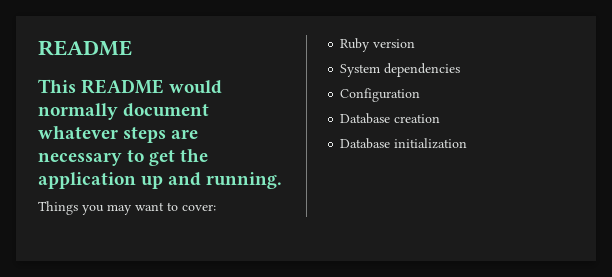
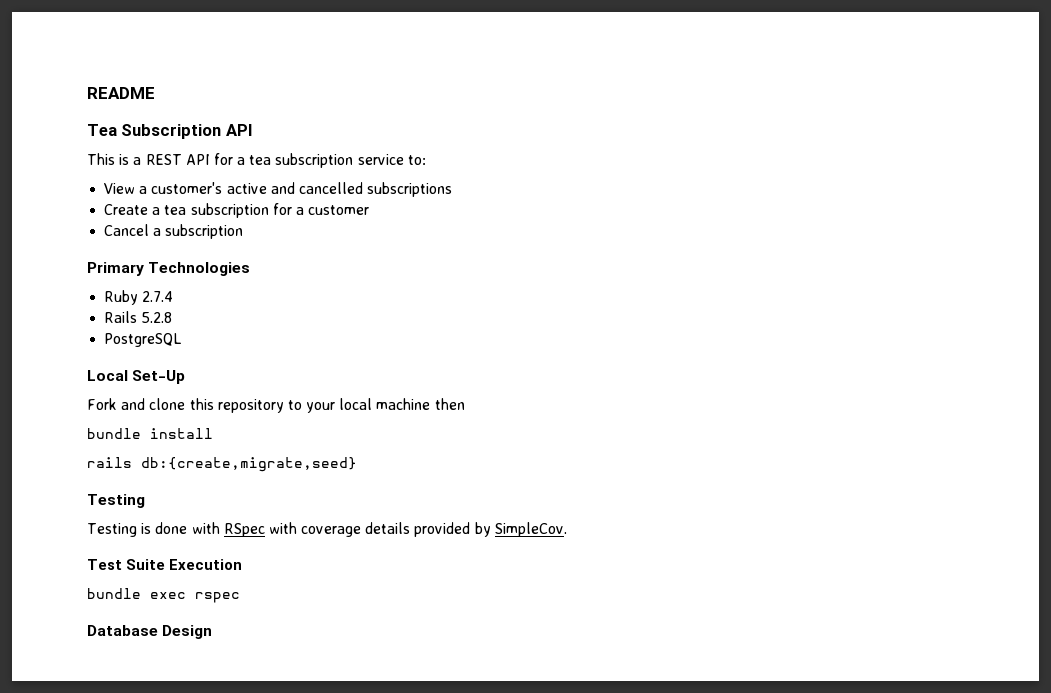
[38,79,223,94] [38,103,210,120] [38,126,199,143] [38,149,209,166] [38,172,283,189] [38,201,216,215] [340,38,416,52] [340,63,461,77] [340,88,421,102] [340,113,441,124] [340,138,468,149] This README would normally document whatever steps are necessary to get the application up and running. // Things you may want to cover: // Ruby version // System dependencies // Configuration // Database creation // Database initialization -> [87,124,253,139] [87,153,426,168] [104,182,453,197] [104,203,370,218] [104,224,244,239] [87,262,251,276] [104,290,174,305] [104,311,173,323] [104,333,182,347] [87,370,186,384] [87,398,465,413] [87,428,213,439] [87,457,357,472] [87,494,145,508] [87,522,567,537] [87,559,243,570] [87,588,240,603] [87,625,213,639] Tea Subscription API // This is a REST API for a tea subscription service to: // View a customer's active and cancelled subscriptions // Create a tea subscription for a customer // Cancel a subscription // Primary Technologies // Ruby 2.7.4 // Rails 5.2.8 // PostgreSQL // Local Set-Up // Fork and clone this repository to your local machine then // bundle install // rails db:{create,migrate,seed} // Testing // Testing is done with RSpec with coverage details provided by SimpleCov. // Test Suite Execution // bundle exec rspec // Database Design

